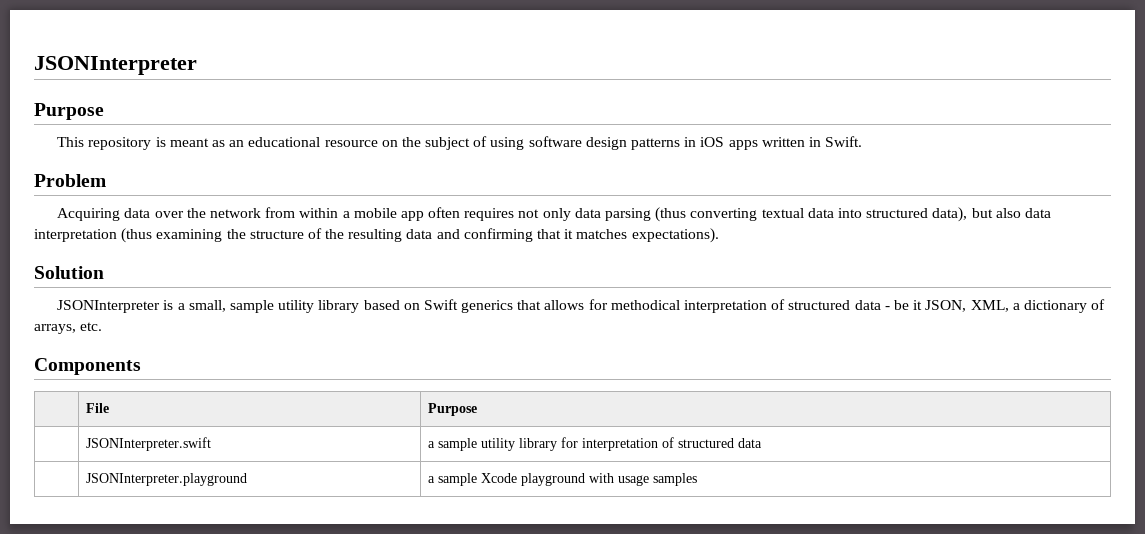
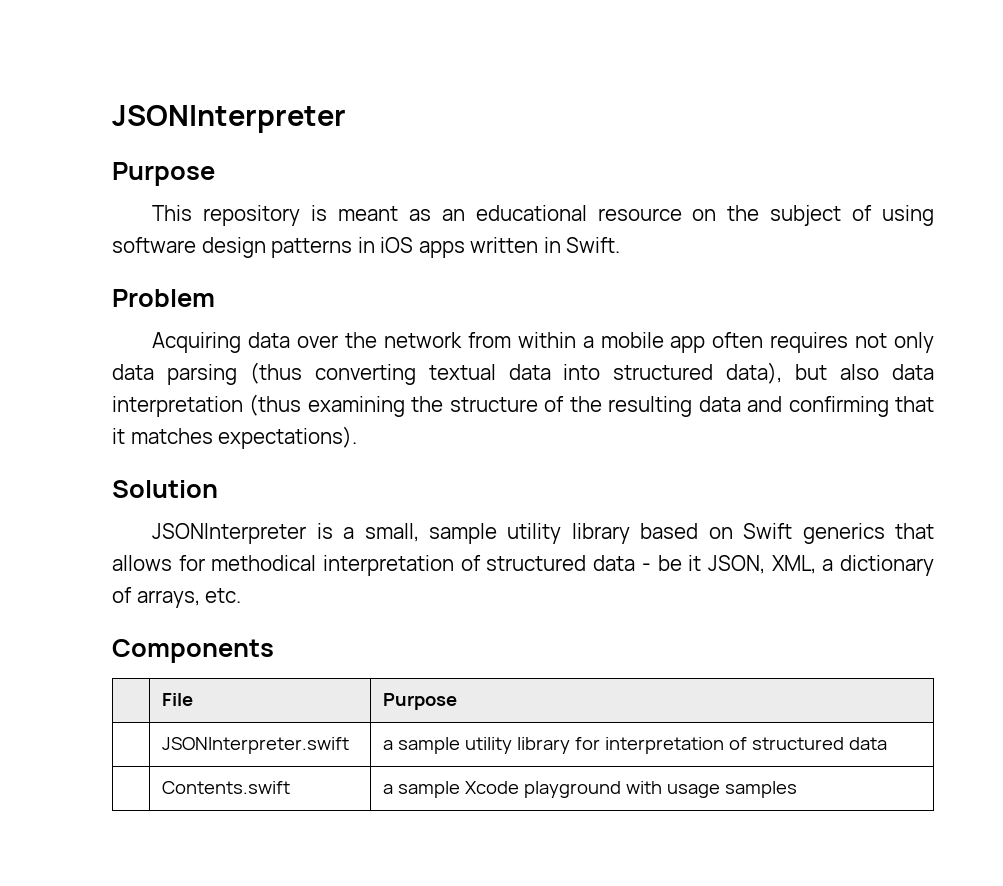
[85,473,247,486] JSONInterpreter.playground -> [161,781,290,794] Contents.swift

